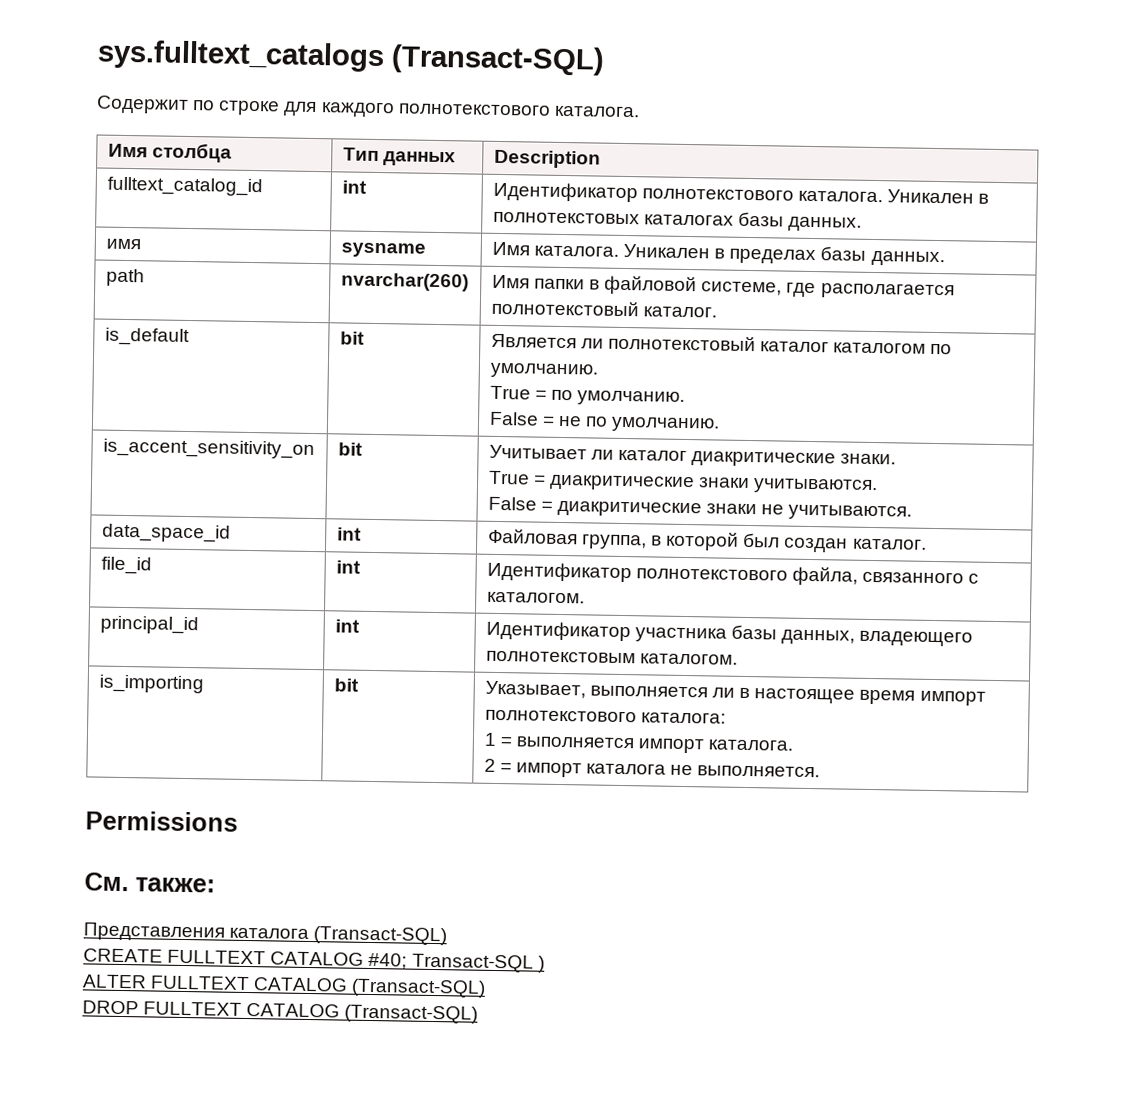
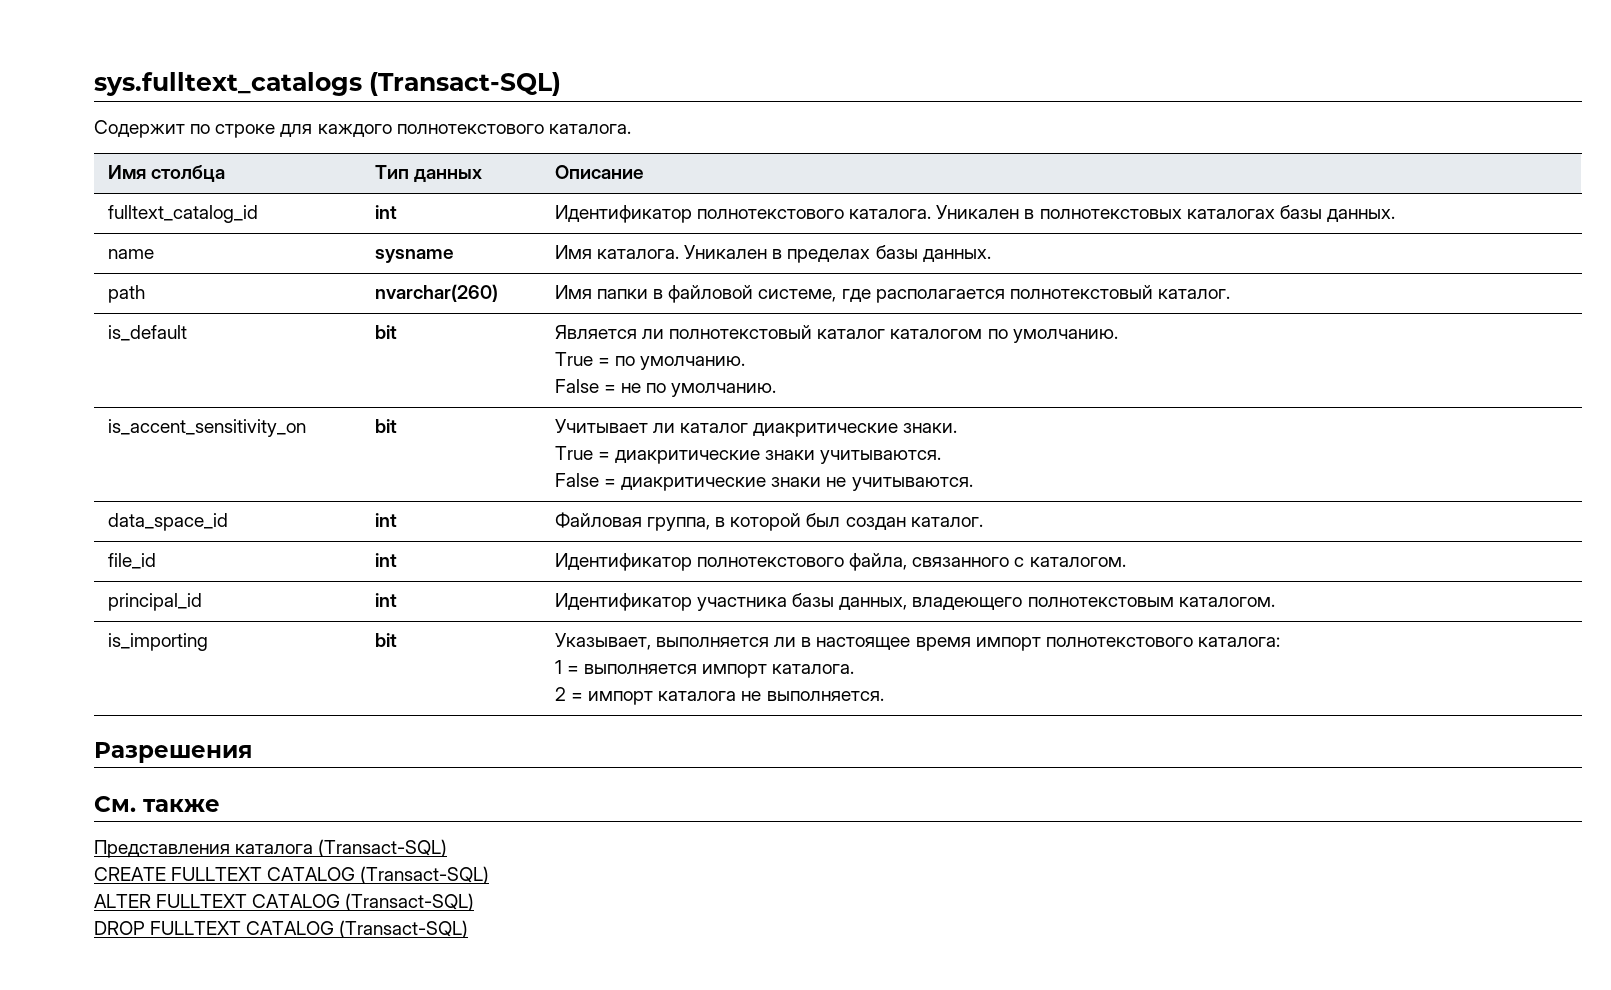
[493,149,601,169] Description -> [554,165,644,179] Описание
[105,238,141,250] имя -> [107,249,154,259] name
[85,810,238,832] Permissions -> [94,742,252,763] Разрешения
[135,877,215,893] также: -> [143,799,220,812] также
[368,952,545,973] #40; Transact-SQL ) -> [360,866,490,884] (Transact-SQL)

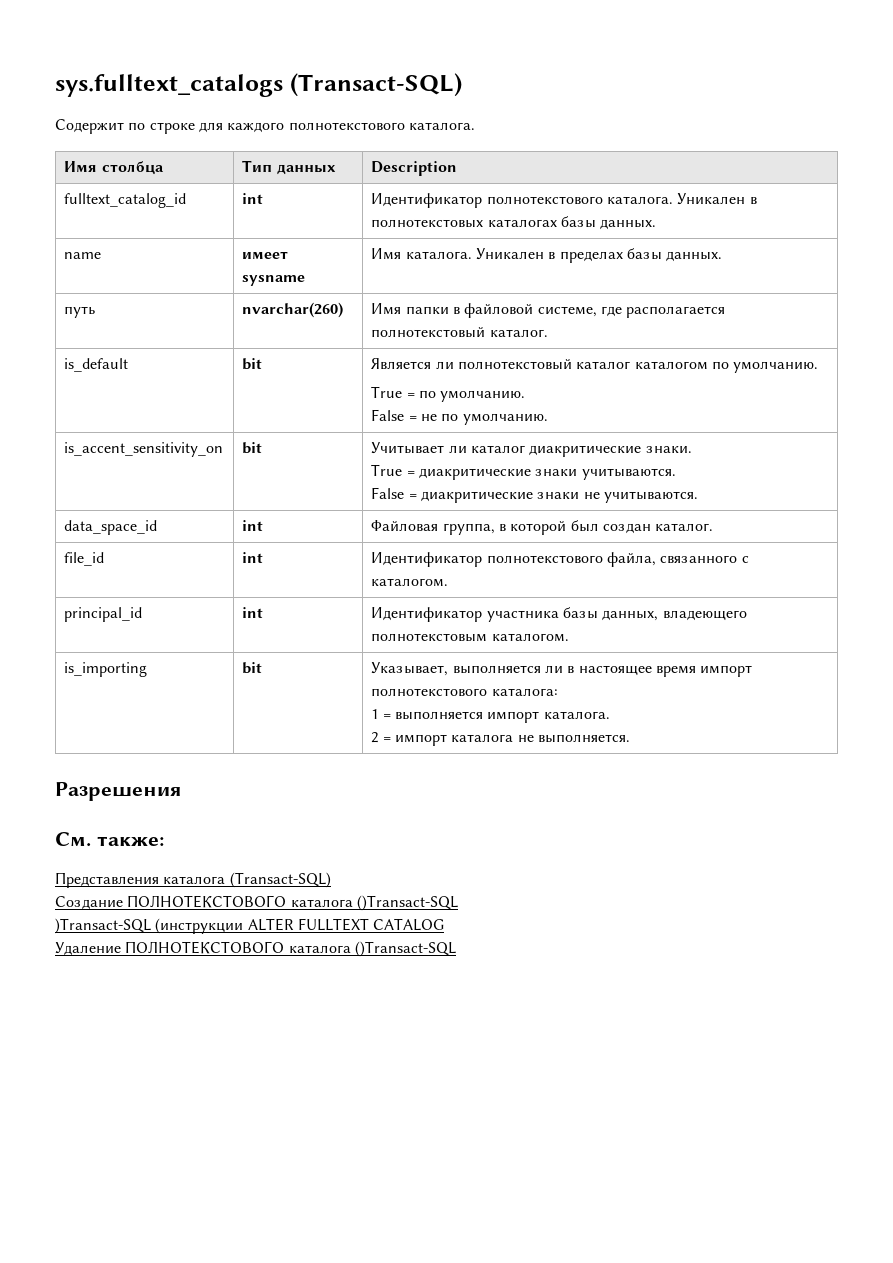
[554,165,644,179] Описание -> [371,161,458,176] Description
(154, 254) none -> [242,251,289,260] имеет
[107,285,145,303] path -> [64,306,96,318] путь
[143,799,220,812] также -> [96,836,164,846] также:
[94,866,490,884] [94,893,475,911] [94,920,469,938] CREATE FULLTEXT CATALOG (Transact-SQL) // ALTER FULLTEXT CATALOG (Transact-SQL) // DROP FULLTEXT CATALOG (Transact-SQL) -> [55,895,458,911] [55,918,445,934] [55,941,456,957] Создание ПОЛНОТЕКСТОВОГО каталога ()Transact-SQL // )Transact-SQL (инструкции ALTER FULLTEXT CATALOG // Удаление ПОЛНОТЕКСТОВОГО каталога ()Transact-SQL

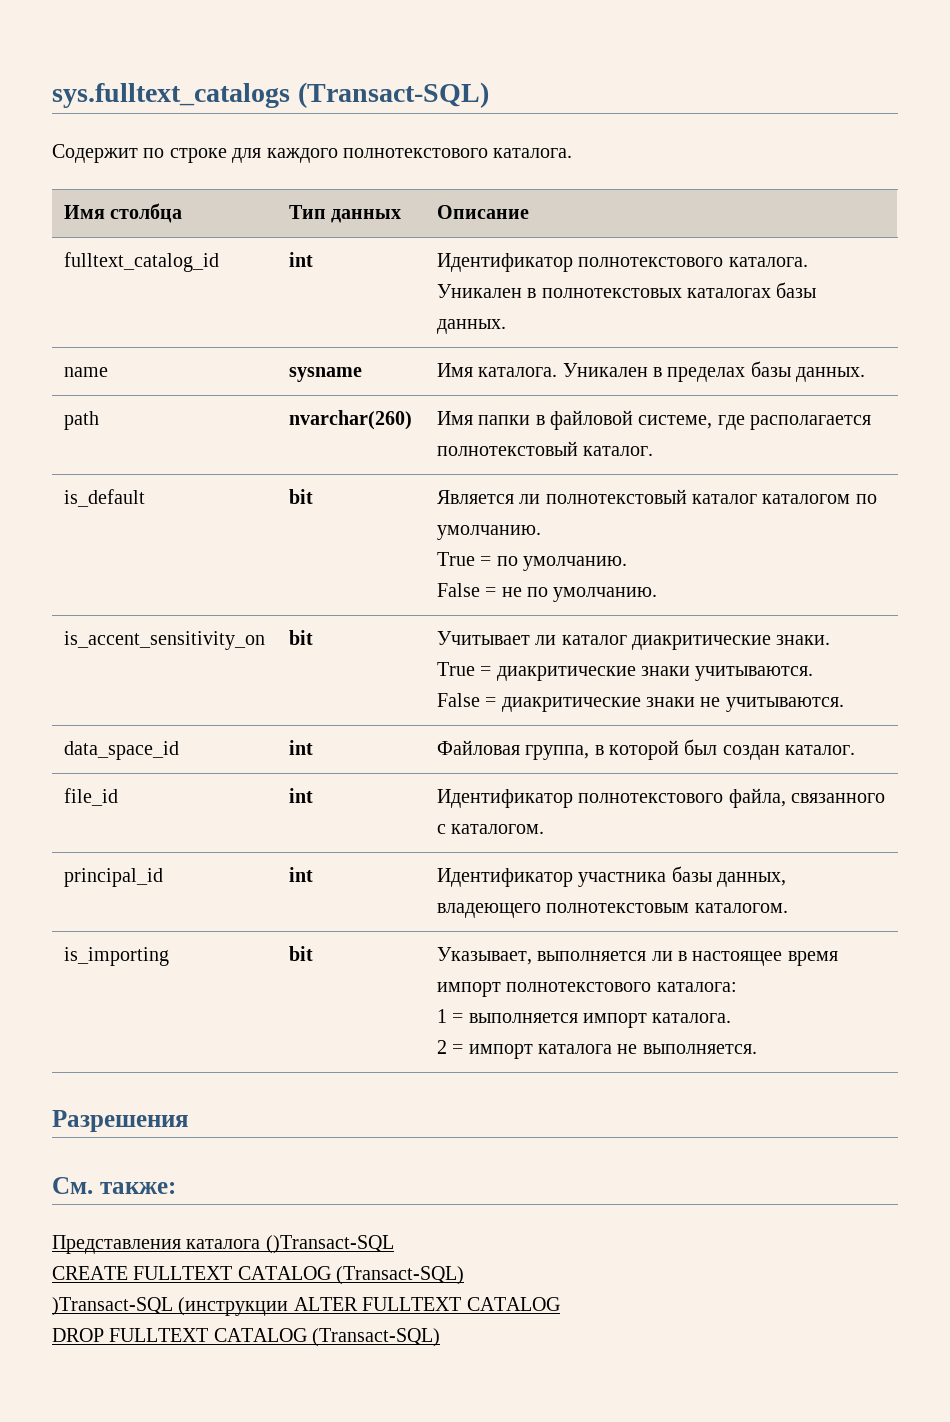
[371,161,458,176] Description -> [436,205,529,219] Описание
[242,251,289,260] имеет -> (108, 372) none
[64,306,96,318] путь -> [63,411,99,430] path
[229,872,331,888] [55,895,458,911] (Transact-SQL) // Создание ПОЛНОТЕКСТОВОГО каталога ()Transact-SQL -> [265,1235,394,1254] [52,1266,465,1285] ()Transact-SQL // CREATE FULLTEXT CATALOG (Transact-SQL)
[55,941,456,957] Удаление ПОЛНОТЕКСТОВОГО каталога ()Transact-SQL -> [52,1328,441,1347] DROP FULLTEXT CATALOG (Transact-SQL)

